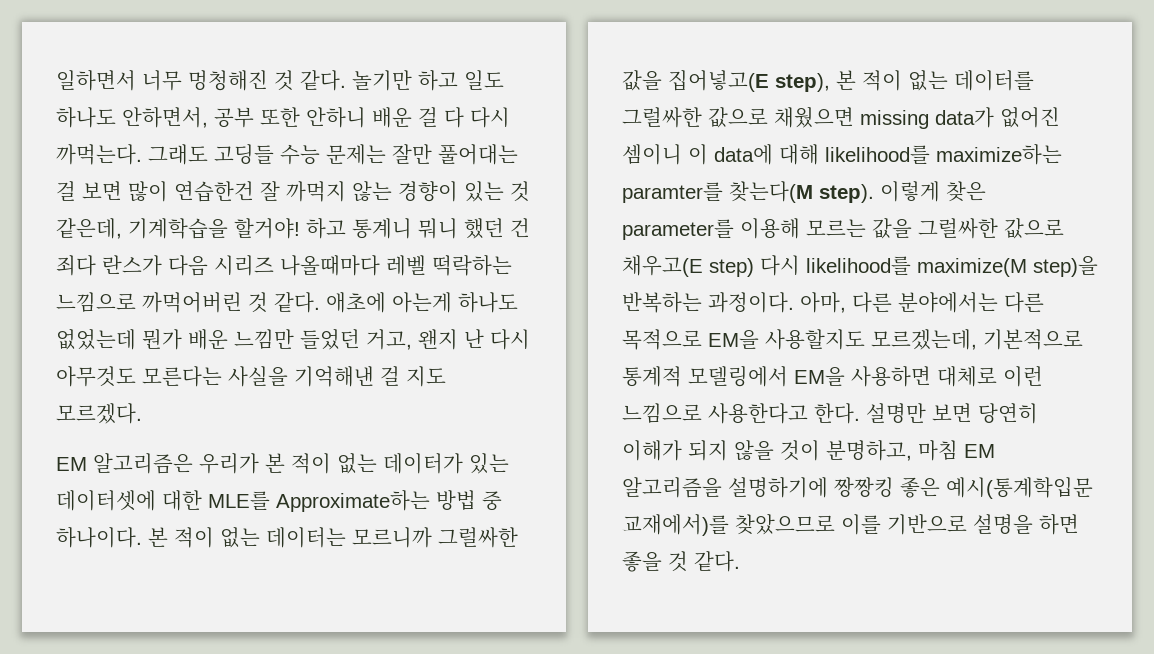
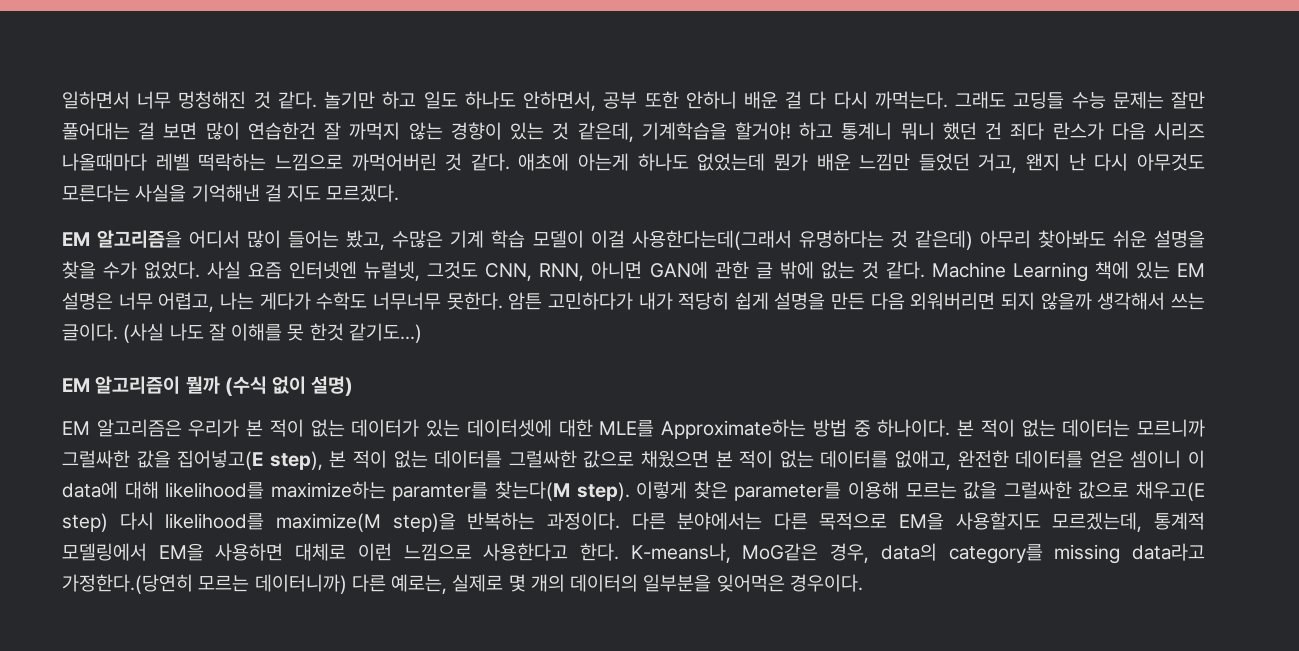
(142, 413) none -> [62,230,1205,250] [62,261,1205,282] [62,292,1205,312] [62,323,422,343] [62,376,354,396] // EM 알고리즘을 어디서 많이 들어는 봤고, 수많은 기계 학습 모델이 이걸 사용한다는데(그래서 유명하다는 것 같은데) 아무리 찾아봐도 쉬운 설명을 찾을 수가 없었다. 사실 요즘 인터넷엔 뉴럴넷, 그것도 CNN, RNN, 아니면 GAN에 관한 글 밖에 없는 것 같다. Machine Learning 책에 있는 EM 설명은 너무 어렵고, 나는 게다가 수학도 너무너무 못한다. 암튼 고민하다가 내가 적당히 쉽게 설명을 만든 다음 외워버리면 되지 않을까 생각해서 쓰는 글이다. (사실 나도 잘 이해를 못 한것 같기도...) // EM 알고리즘이 뭘까 (수식 없이 설명)
[860,107,1060,129] missing data가 없어진 -> [715,450,1124,470] 본 적이 없는 데이터를 없애고, 완전한 데이터를 얻은
[800,292,846,313] 아마, -> (620, 521) none
[983,329,1083,350] 기본적으로 -> (1143, 522) none
[866,403,1038,424] [622,440,995,461] [622,477,1093,499] [622,514,1079,536] [622,551,740,572] 설명만 보면 당연히 이해가 되지 않을 것이 분명하고, 마침 EM 알고리즘을 설명하기에 짱짱킹 좋은 예시(통계학입문 교재에서)를 찾았으므로 이를 기반으로 설명을 하면 좋을 것 같다. -> [630,543,1205,564] [62,574,863,594] K-means나, MoG같은 경우, data의 category를 missing data라고 가정한다.(당연히 모르는 데이터니까) 다른 예로는, 실제로 몇 개의 데이터의 일부분을 잊어먹은 경우이다.

